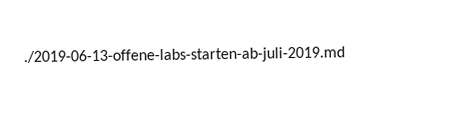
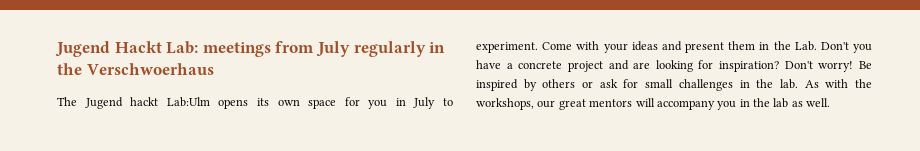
[23,46,345,66] ./2019-06-13-offene-labs-starten-ab-juli-2019.md -> [55,41,446,57] [57,63,214,75] [57,97,453,109] [476,41,872,53] [476,60,872,72] [476,79,872,91] [476,98,831,110] Jugend Hackt Lab: meetings from July regularly in the Verschwoerhaus // The Jugend hackt Lab:Ulm opens its own space for you in July to experiment. Come with your ideas and present them in the Lab. Don't you have a concrete project and are looking for inspiration? Don't worry! Be inspired by others or ask for small challenges in the lab. As with the workshops, our great mentors will accompany you in the lab as well.

